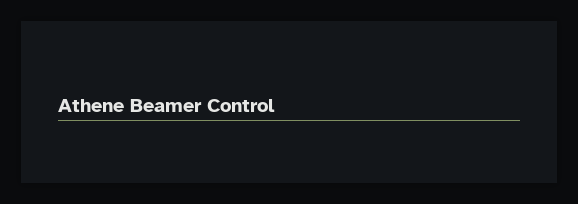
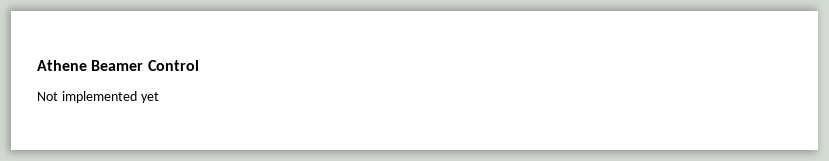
(275, 105) none -> [37,91,159,103] // Not implemented yet

